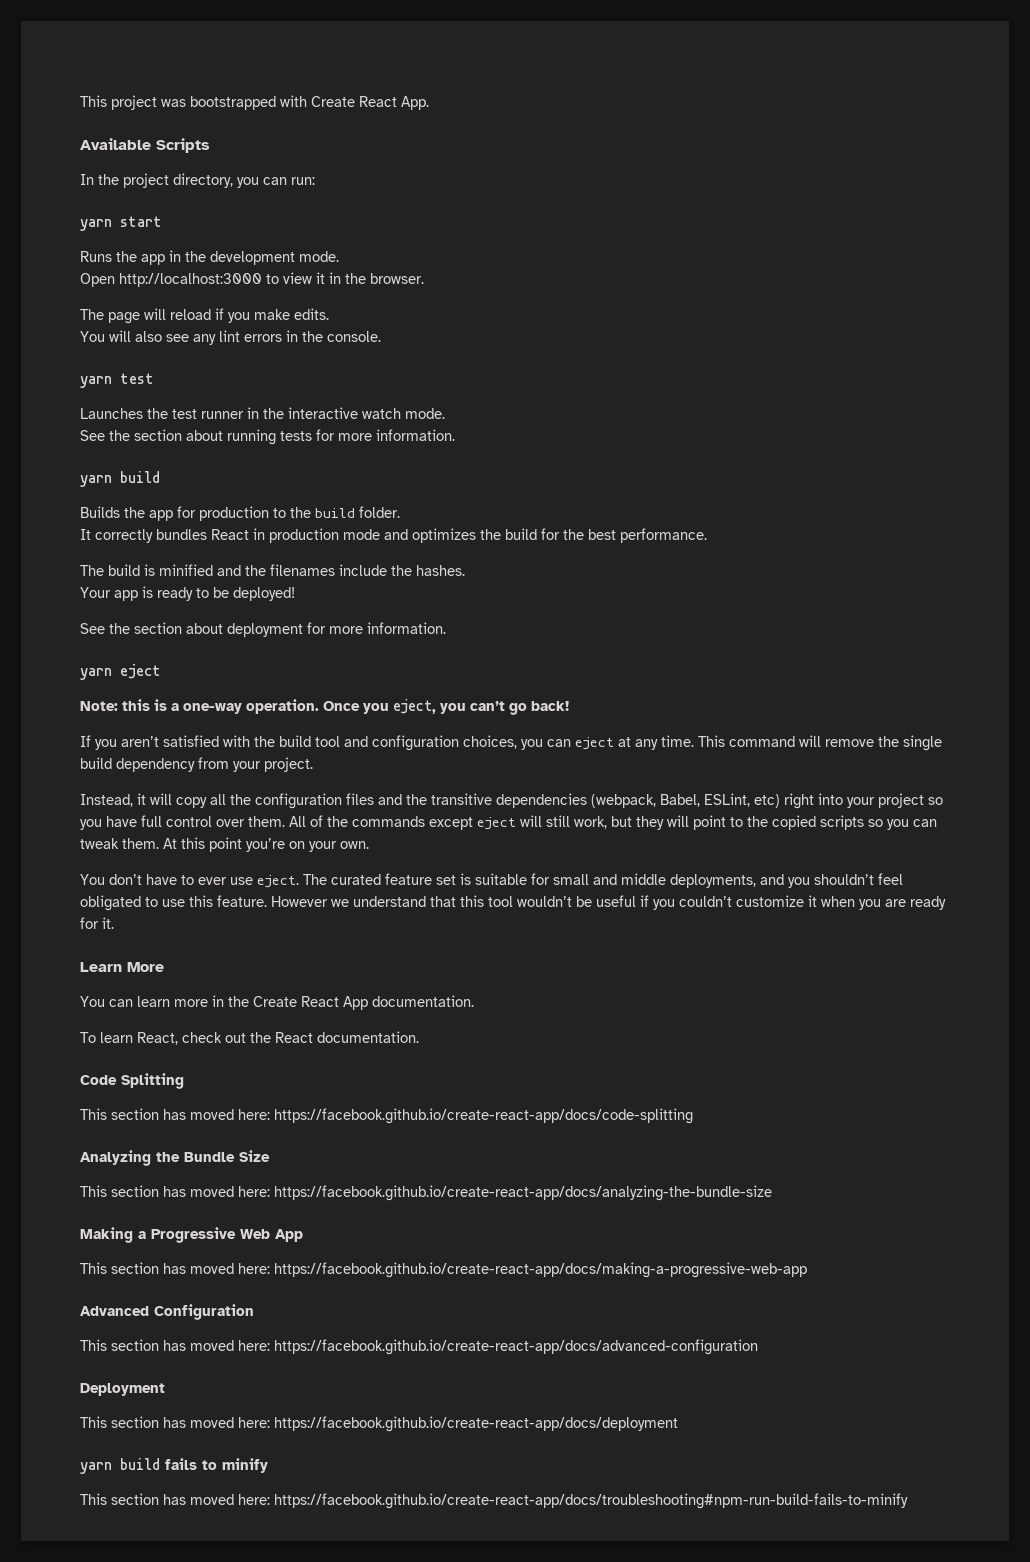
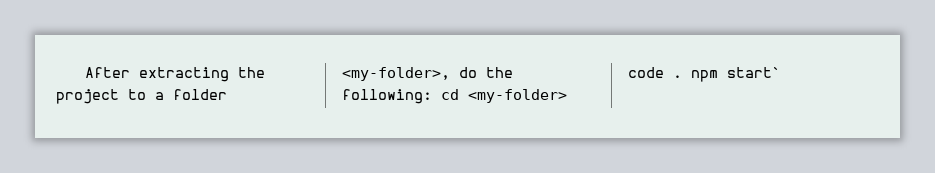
[80,95,429,110] [80,138,210,153] [80,173,315,188] [80,216,162,231] [80,250,339,265] [80,272,424,287] [80,308,329,324] [80,330,381,345] [80,373,154,388] [80,407,445,419] [80,429,455,445] [80,471,160,487] [80,506,400,521] [80,528,707,543] [80,564,465,576] [80,586,295,601] [80,622,446,637] [80,664,161,680] [80,699,569,715] [80,735,942,751] [80,757,313,772] [80,793,943,809] [80,815,937,830] [80,837,369,852] [80,873,903,888] [80,895,946,911] [80,917,114,929] [80,962,164,972] [80,995,474,1010] [80,1031,419,1045] [80,1073,184,1089] [80,1108,693,1124] [80,1150,270,1166] [80,1185,772,1201] [80,1227,303,1243] [80,1262,807,1278] [80,1304,254,1320] [80,1339,758,1355] [80,1383,165,1396] [80,1416,678,1432] [80,1458,268,1474] [80,1493,908,1509] This project was bootstrapped with Create React App. // Available Scripts // In the project directory, you can run: // yarn start // Runs the app in the development mode. // Open http://localhost:3000 to view it in the browser. // The page will reload if you make edits. // You will also see any lint errors in the console. // yarn test // Launches the test runner in the interactive watch mode. // See the section about running tests for more information. // yarn build // Builds the app for production to the build folder. // It correctly bundles React in production mode and optimizes the build for the best performance. // The build is minified and the filenames include the hashes. // Your app is ready to be deployed! // See the section about deployment for more information. // yarn eject // Note: this is a one-way operation. Once you eject, you can’t go back! // If you aren’t satisfied with the build tool and configuration choices, you can eject at any time. This command will remove the single build dependency from your project. // Instead, it will copy all the configuration files and the transitive dependencies (webpack, Babel, ESLint, etc) right into your project so you have full control over them. All of the commands except eject will still work, but they will point to the copied scripts so you can tweak them. At this point you’re on your own. // You don’t have to ever use eject. The curated feature set is suitable for small and middle deployments, and you shouldn’t feel obligated to use this feature. However we understand that this tool wouldn’t be useful if you couldn’t customize it when you are ready for it. // Learn More // You can learn more in the Create React App documentation. // To learn React, check out the React documentation. // Code Splitting // This section has moved here: https://facebook.github.io/create-react-app/docs/code-splitting // Analyzing the Bundle Size // This section has moved here: https://facebook.github.io/create-react-app/docs/analyzing-the-bundle-size // Making a Progressive Web App // This section has moved here: https://facebook.github.io/create-react-app/docs/making-a-progressive-web-app // Advanced Configuration // This section has moved here: https://facebook.github.io/create-react-app/docs/advanced-configuration // Deployment // This section has moved here: https://facebook.github.io/create-react-app/docs/deployment // yarn build fails to minify // This section has moved here: https://facebook.github.io/create-react-app/docs/troubleshooting#npm-run-build-fails-to-minify -> [84,67,265,82] [56,89,227,104] [342,67,513,81] [342,89,567,104] [628,67,781,82] After extracting the project to a folder <my-folder>, do the following: cd <my-folder> code . npm start`

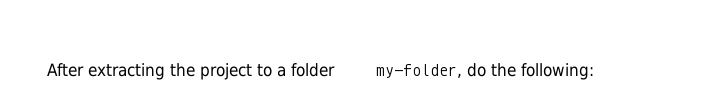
[342,67,450,81] <my-folder>, -> [376,64,462,78] my-folder,
[441,89,567,103] [628,67,781,82] cd <my-folder> code . npm start` -> (594, 71) none

